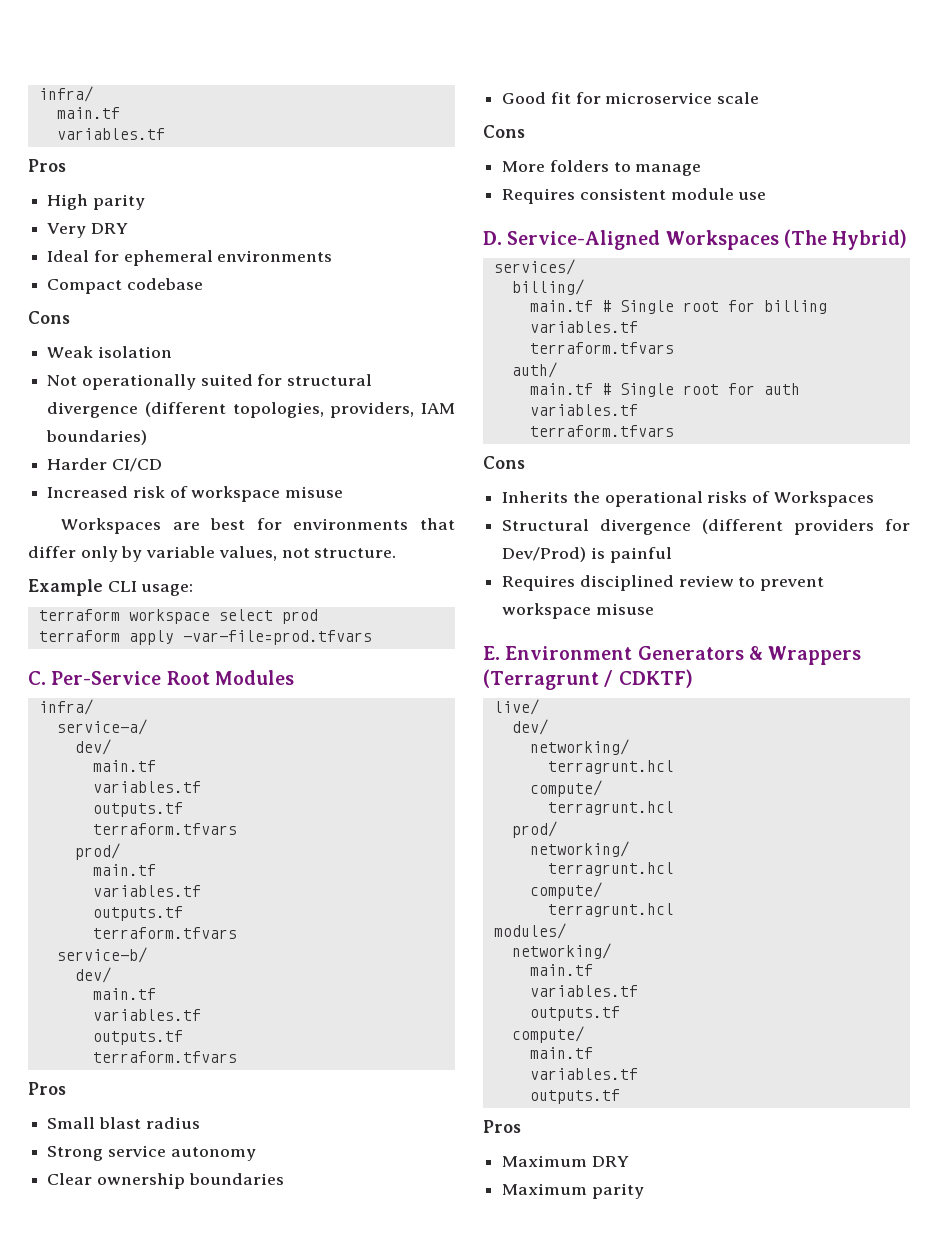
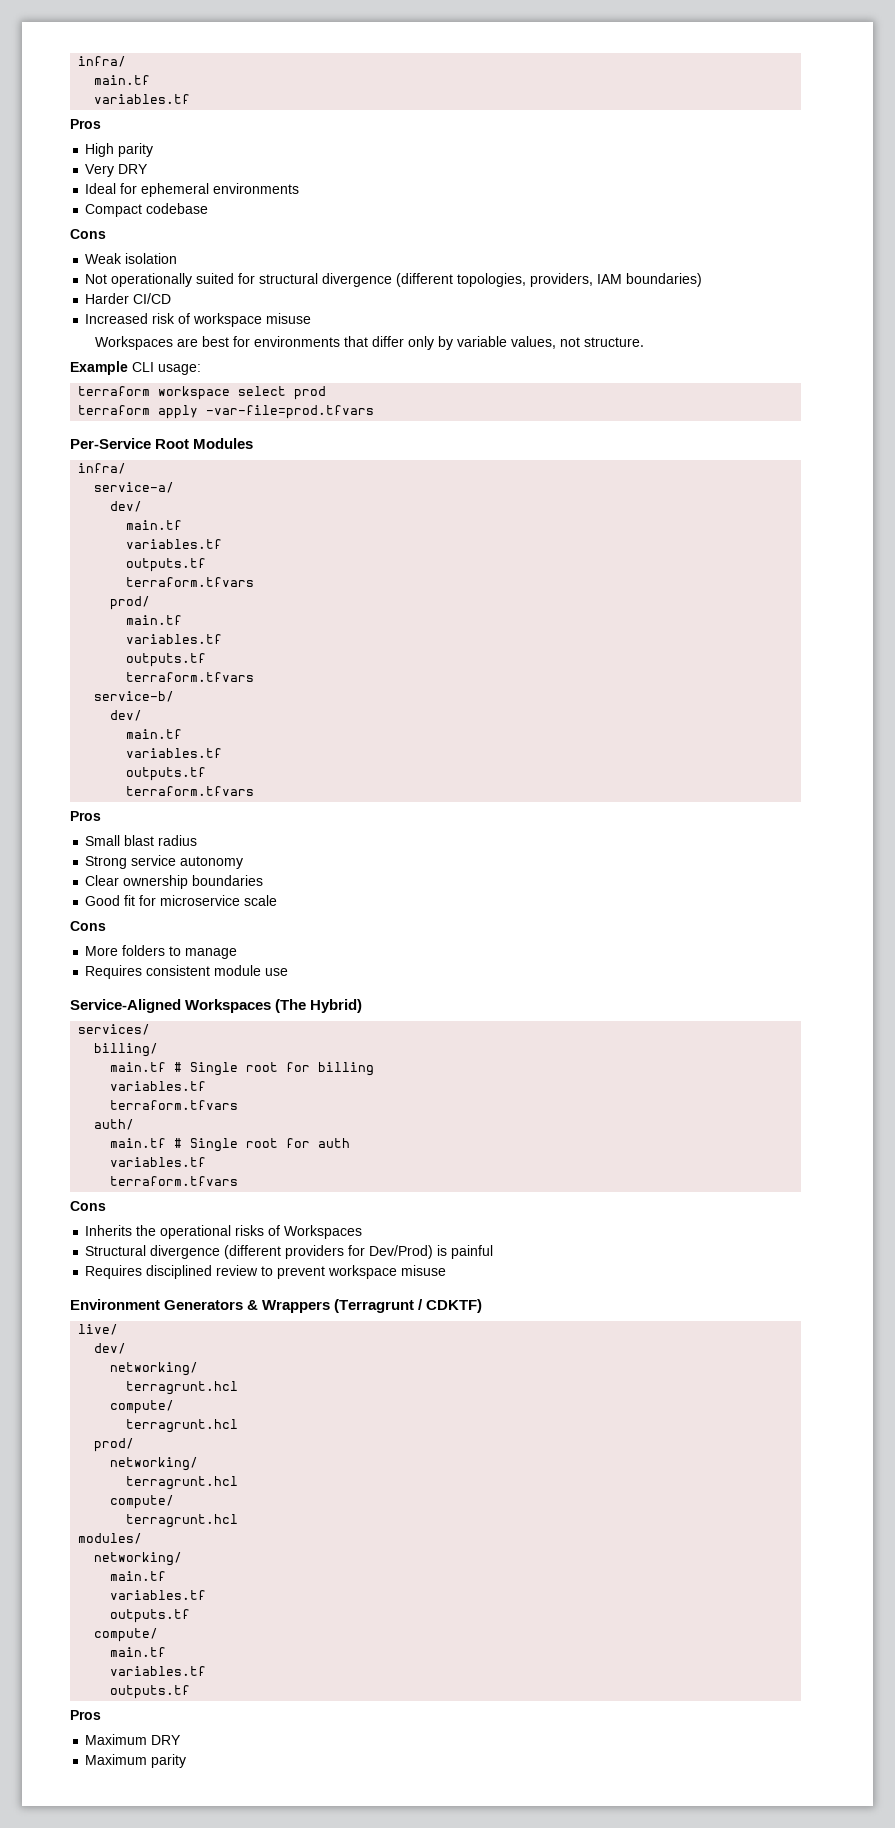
[28,671,46,685] C. -> (375, 412) none
[483,231,502,245] D. -> (289, 972) none
[483,646,500,660] E. -> (447, 1270) none

